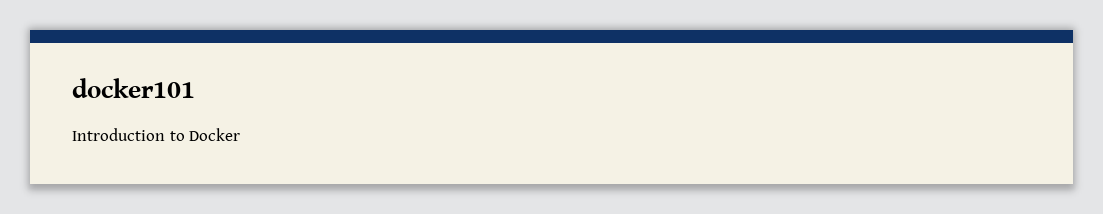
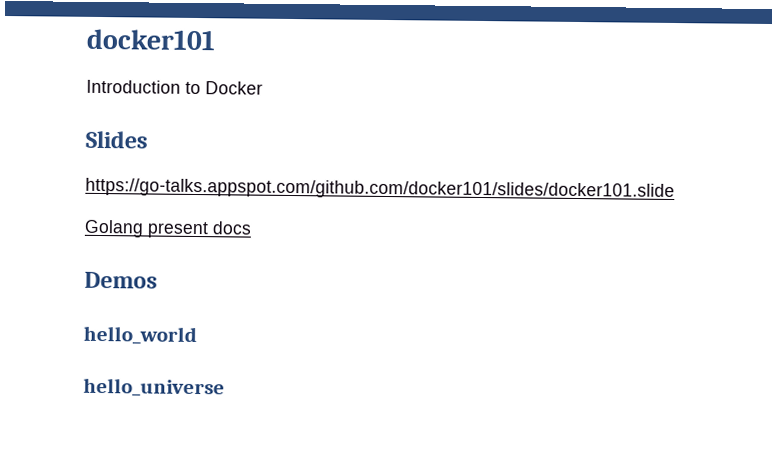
(241, 134) none -> [85,130,148,149] [85,177,675,202] [84,219,252,239] [84,271,158,289] [83,325,197,346] [83,377,225,398] // Slides // https://go-talks.appspot.com/github.com/docker101/slides/docker101.slide // Golang present docs // Demos // hello_world // hello_universe

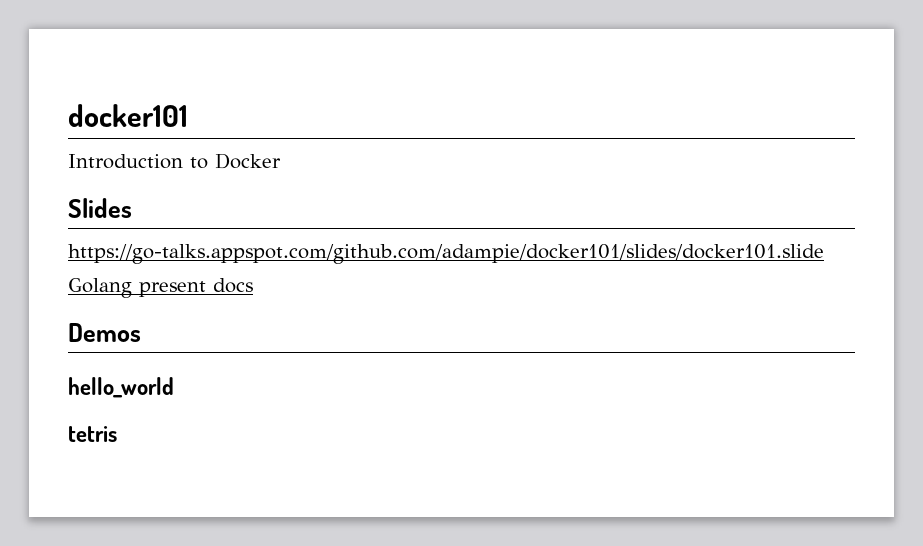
[85,177,675,202] https://go-talks.appspot.com/github.com/docker101/slides/docker101.slide -> [68,244,824,264] https://go-talks.appspot.com/github.com/adampie/docker101/slides/docker101.slide
[83,377,225,398] hello_universe -> [68,426,117,442] tetris

